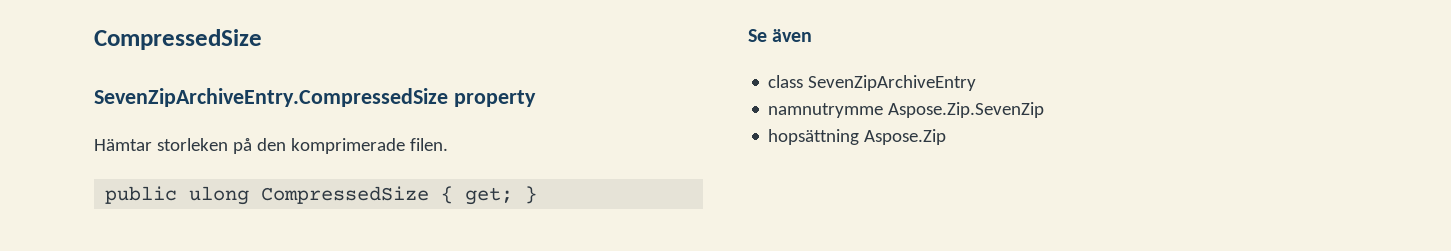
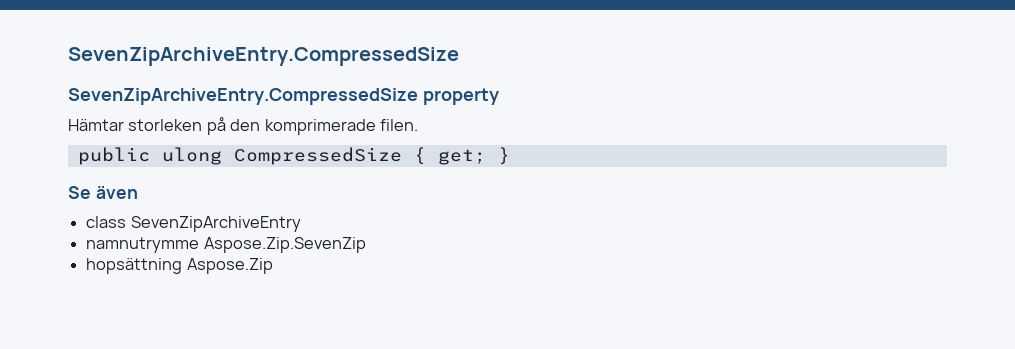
[94,29,262,50] CompressedSize -> [68,47,459,66] SevenZipArchiveEntry.CompressedSize

